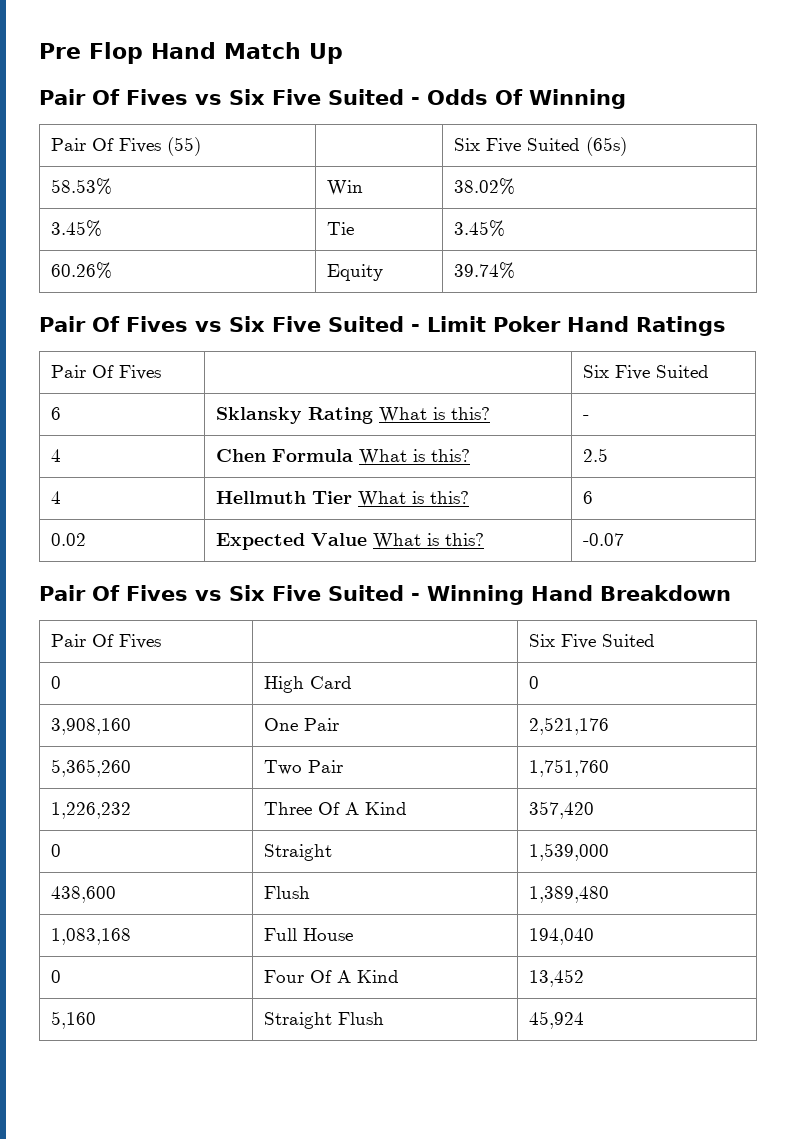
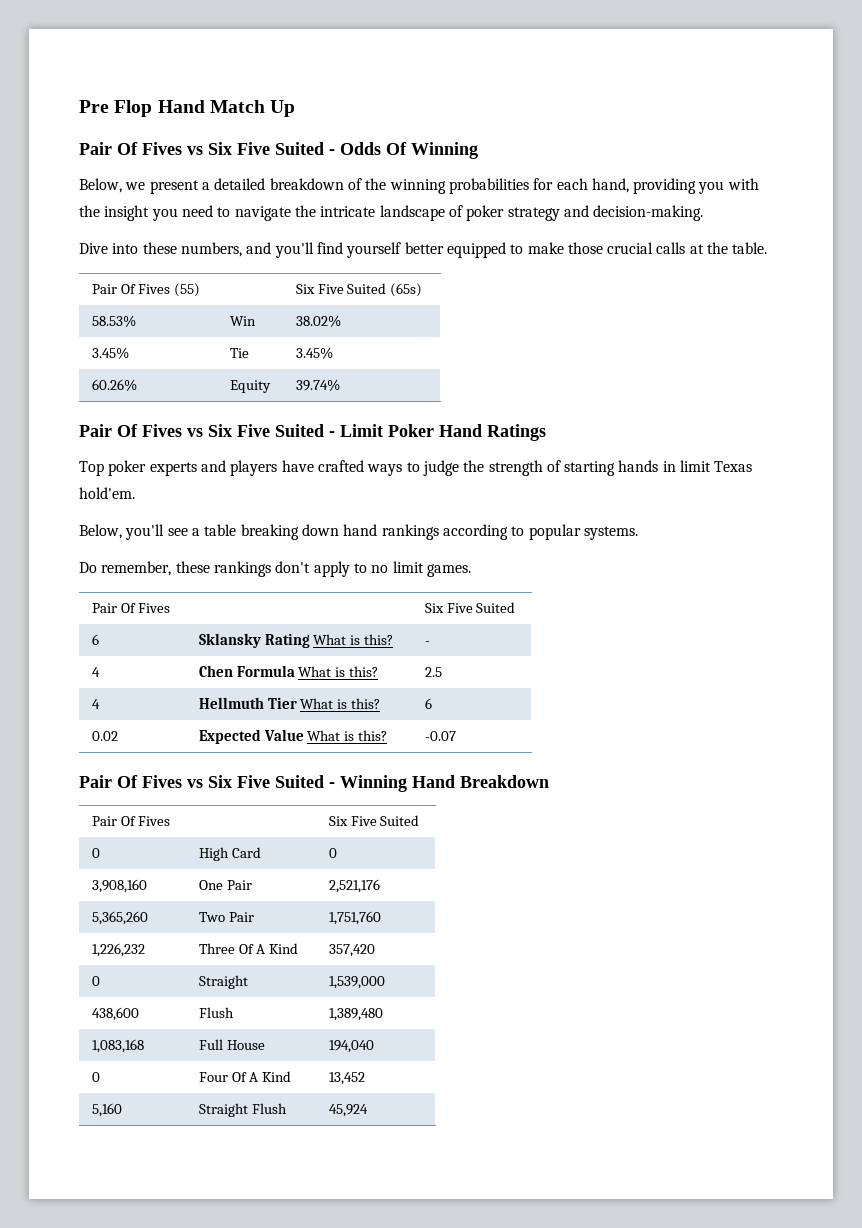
(626, 99) none -> [79,178,759,194] [79,205,704,221] [79,242,768,258] // Below, we present a detailed breakdown of the winning probabilities for each hand, providing you with the insight you need to navigate the intricate landscape of poker strategy and decision-making. // Dive into these numbers, and you'll find yourself better equipped to make those crucial calls at the table.
(726, 326) none -> [79,460,753,476] [79,487,135,499] [79,524,638,540] [79,561,471,577] // Top poker experts and players have crafted ways to judge the strength of starting hands in limit Texas hold'em. // Below, you'll see a table breaking down hand rankings according to popular systems. // Do remember, these rankings don't apply to no limit games.

